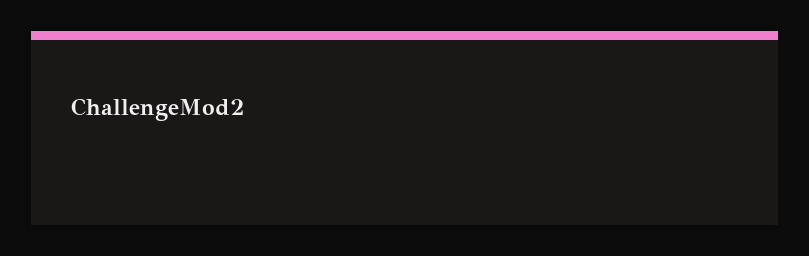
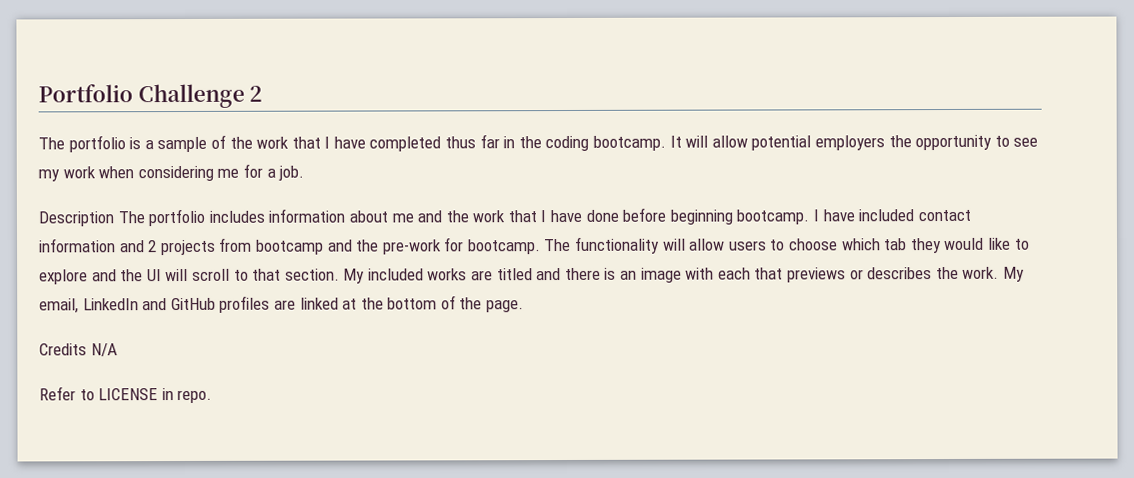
[71,98,244,121] ChallengeMod2 -> [38,83,263,109] [38,134,1039,153] [38,163,305,182] [38,207,971,227] [38,236,1030,256] [39,266,1025,285] [39,295,525,314] [39,343,118,357] [39,386,213,404] Portfolio Challenge 2 // The portfolio is a sample of the work that I have completed thus far in the coding bootcamp. It will allow potential employers the opportunity to see my work when considering me for a job. // Description The portfolio includes information about me and the work that I have done before beginning bootcamp. I have included contact information and 2 projects from bootcamp and the pre-work for bootcamp. The functionality will allow users to choose which tab they would like to explore and the UI will scroll to that section. My included works are titled and there is an image with each that previews or describes the work. My email, LinkedIn and GitHub profiles are linked at the bottom of the page. // Credits N/A // Refer to LICENSE in repo.

